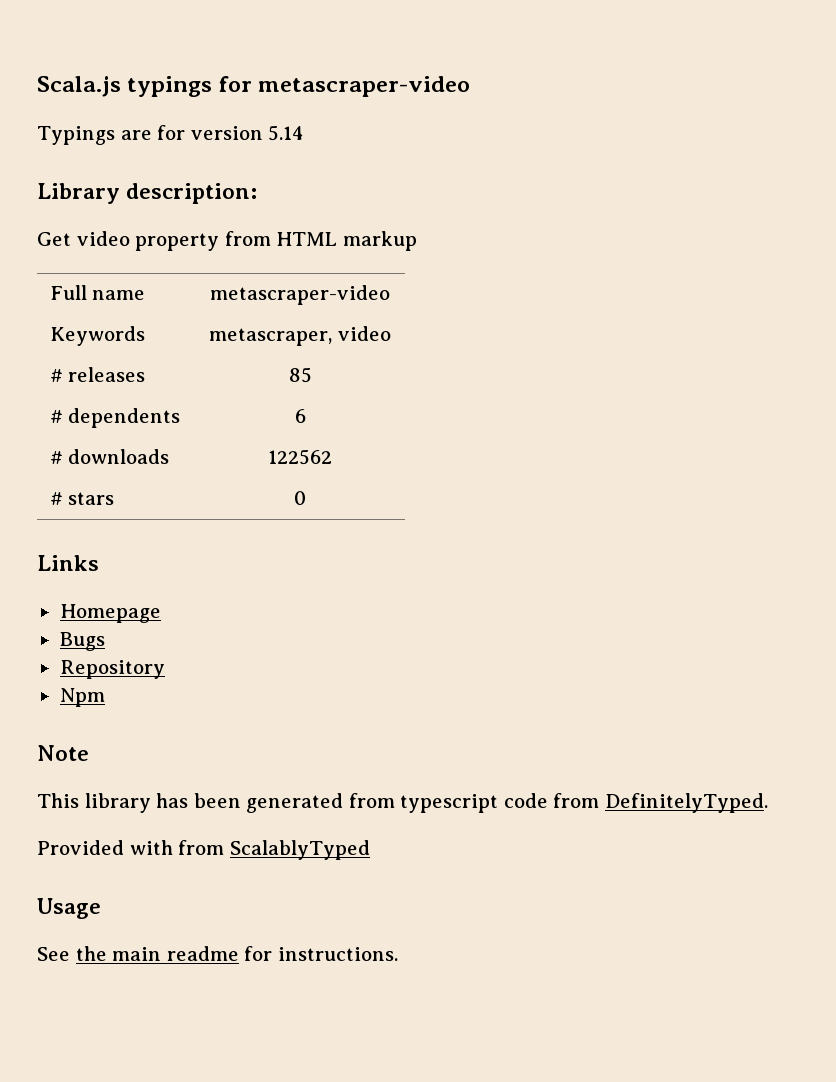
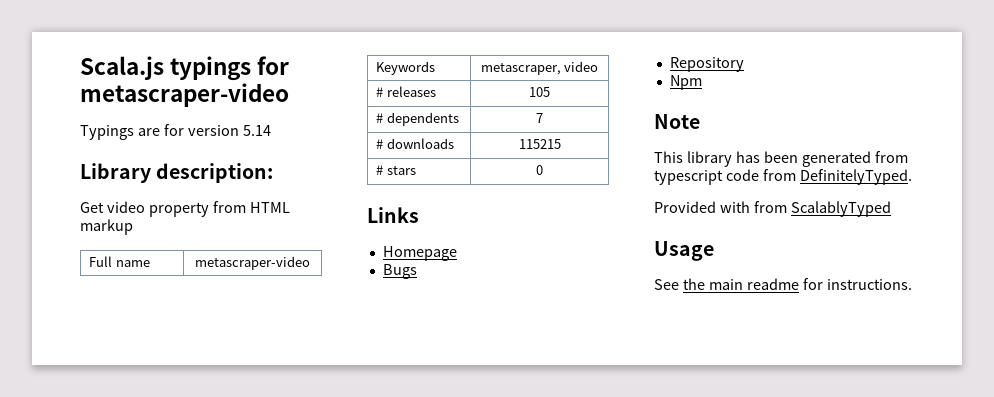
[288,367,312,383] 85 -> [529,87,550,97] 105
[294,409,306,423] 6 -> [536,113,543,123] 7
[268,449,332,465] 122562 -> [518,139,561,149] 115215

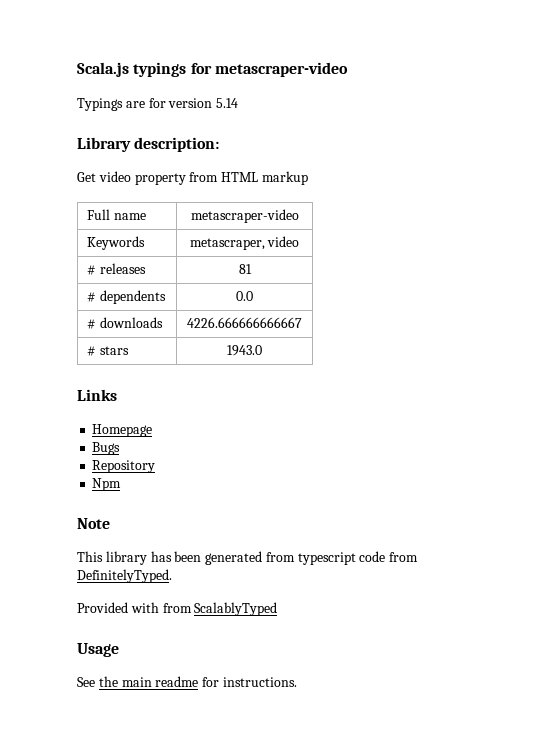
[529,87,550,97] 105 -> [238,264,252,274] 81
[536,113,543,123] 7 -> [236,291,253,301] 0.0
[518,139,561,149] 115215 -> [187,317,302,328] 4226.666666666667
[536,165,543,175] 0 -> [227,345,262,356] 1943.0

